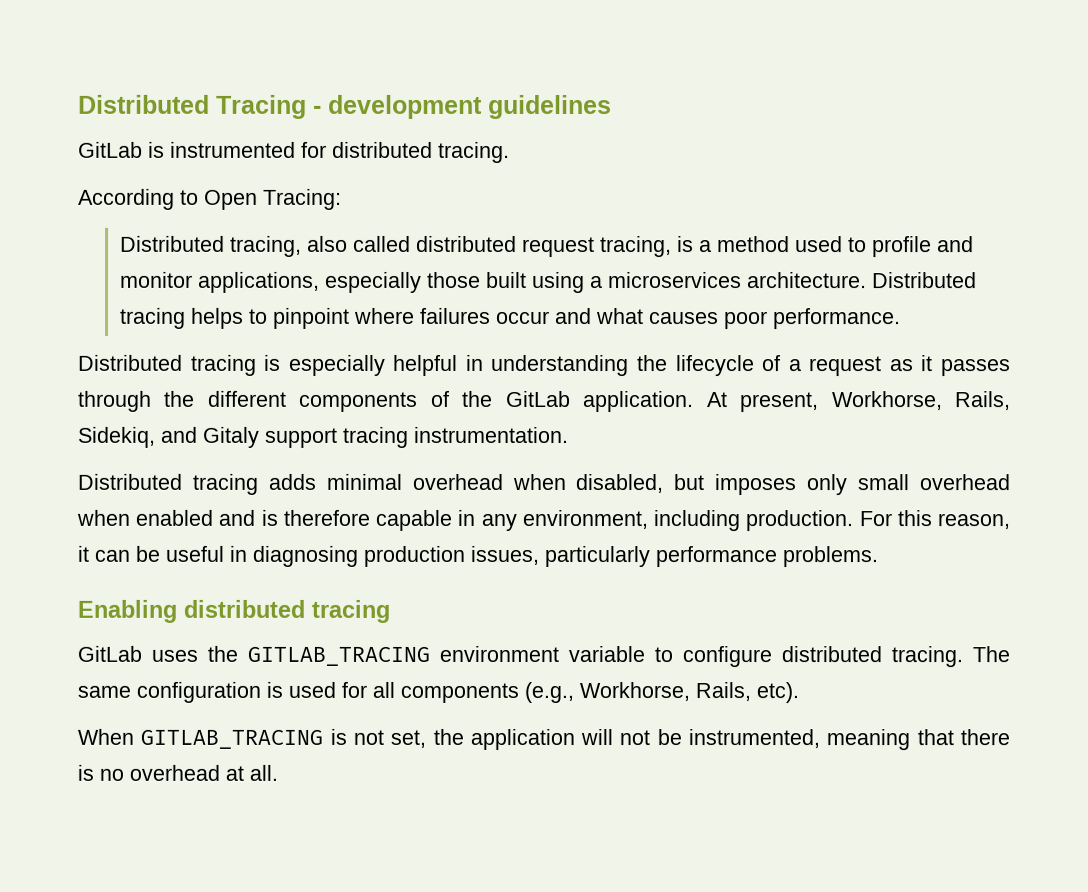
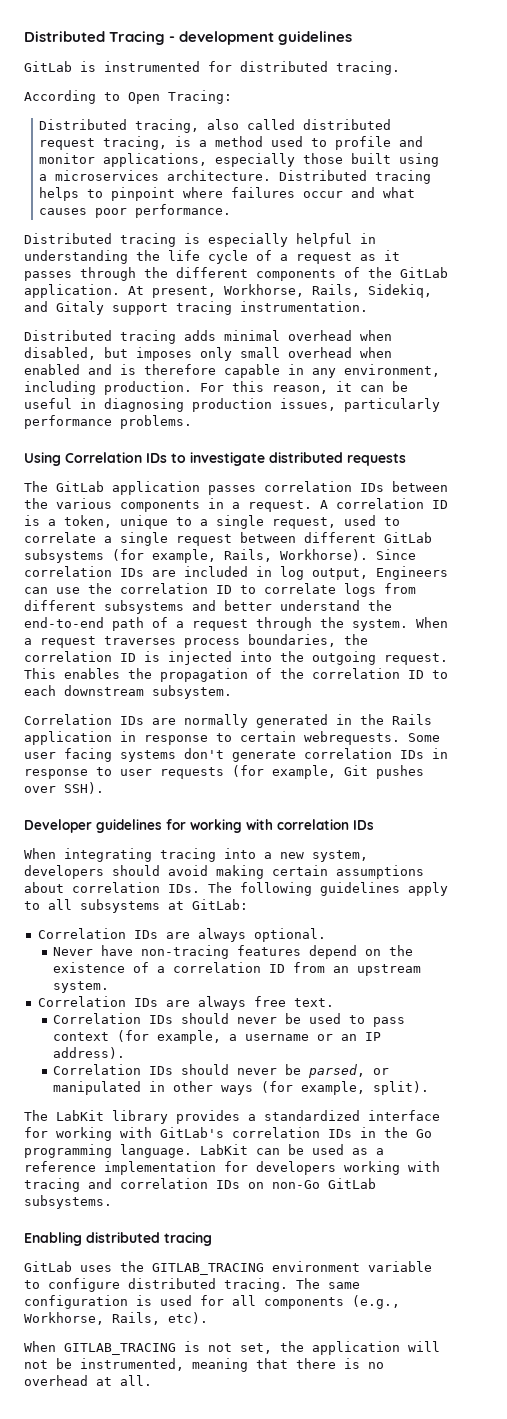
[675,355,755,377] lifecycle -> [168,250,248,264] life cycle
(878, 557) none -> [24,452,406,466] [24,481,448,495] [24,498,448,512] [24,515,400,529] [24,532,432,546] [24,549,416,563] [24,566,448,580] [24,583,416,597] [24,600,392,614] [24,617,448,631] [24,634,368,648] [24,651,448,665] [24,668,448,682] [24,685,232,699] [24,714,432,728] [24,731,440,745] [24,748,448,762] [24,765,424,779] [24,782,104,794] [24,819,374,833] [24,848,368,862] [24,865,424,879] [24,882,448,896] [24,899,248,913] [37,928,326,942] [53,945,414,959] [53,962,422,976] [53,981,110,993] [37,996,334,1010] [53,1013,406,1027] [53,1030,382,1044] [53,1047,126,1059] [53,1064,390,1078] [53,1081,430,1095] [24,1110,440,1124] [24,1127,432,1141] [24,1144,384,1158] [24,1161,440,1175] [24,1178,376,1192] [24,1195,112,1209] // Using Correlation IDs to investigate distributed requests // The GitLab application passes correlation IDs between the various components in a request. A correlation ID is a token, unique to a single request, used to correlate a single request between different GitLab subsystems (for example, Rails, Workhorse). Since correlation IDs are included in log output, Engineers can use the correlation ID to correlate logs from different subsystems and better understand the end-to-end path of a request through the system. When a request traverses process boundaries, the correlation ID is injected into the outgoing request. This enables the propagation of the correlation ID to each downstream subsystem. // Correlation IDs are normally generated in the Rails application in response to certain webrequests. Some user facing systems don't generate correlation IDs in response to user requests (for example, Git pushes over SSH). // Developer guidelines for working with correlation IDs // When integrating tracing into a new system, developers should avoid making certain assumptions about correlation IDs. The following guidelines apply to all subsystems at GitLab: // Correlation IDs are always optional. // Never have non-tracing features depend on the existence of a correlation ID from an upstream system. // Correlation IDs are always free text. // Correlation IDs should never be used to pass context (for example, a username or an IP address). // Correlation IDs should never be parsed, or manipulated in other ways (for example, split). // The LabKit library provides a standardized interface for working with GitLab's correlation IDs in the Go programming language. LabKit can be used as a reference implementation for developers working with tracing and correlation IDs on non-Go GitLab subsystems.

